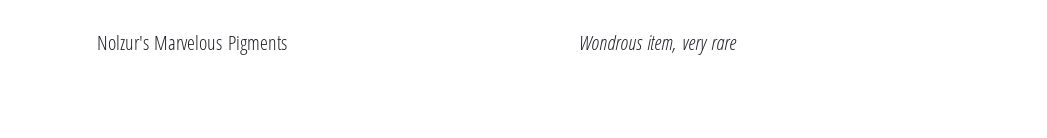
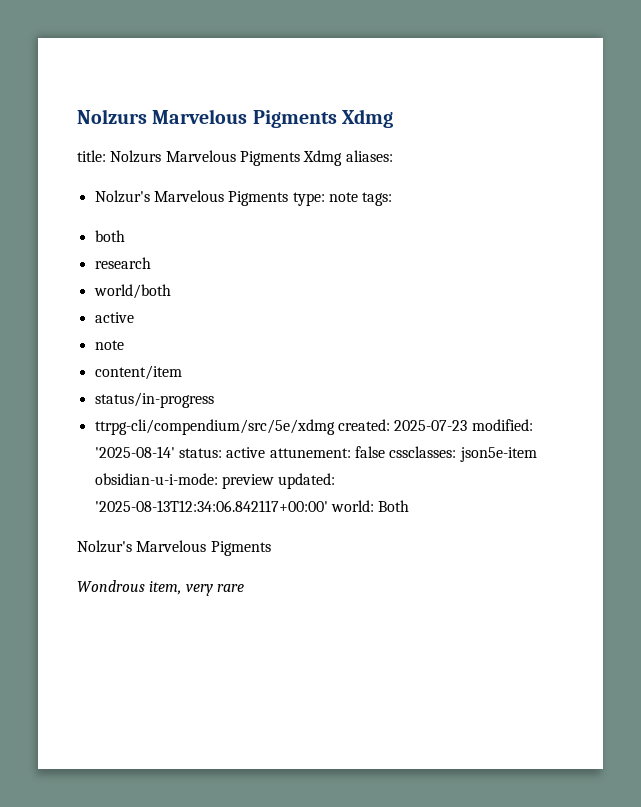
(97, 42) none -> [77,109,394,128] [77,150,393,166] [94,190,393,206] [94,230,125,242] [94,257,151,269] [93,284,171,299] [94,312,134,323] [94,340,124,350] [94,365,182,380] [94,392,214,408] [94,419,533,435] [94,446,537,462] [94,473,336,489] [94,500,410,512] Nolzurs Marvelous Pigments Xdmg // title: Nolzurs Marvelous Pigments Xdmg aliases: // Nolzur's Marvelous Pigments type: note tags: // both // research // world/both // active // note // content/item // status/in-progress // ttrpg-cli/compendium/src/5e/xdmg created: 2025-07-23 modified: '2025-08-14' status: active attunement: false cssclasses: json5e-item obsidian-u-i-mode: preview updated: '2025-08-13T12:34:06.842117+00:00' world: Both //

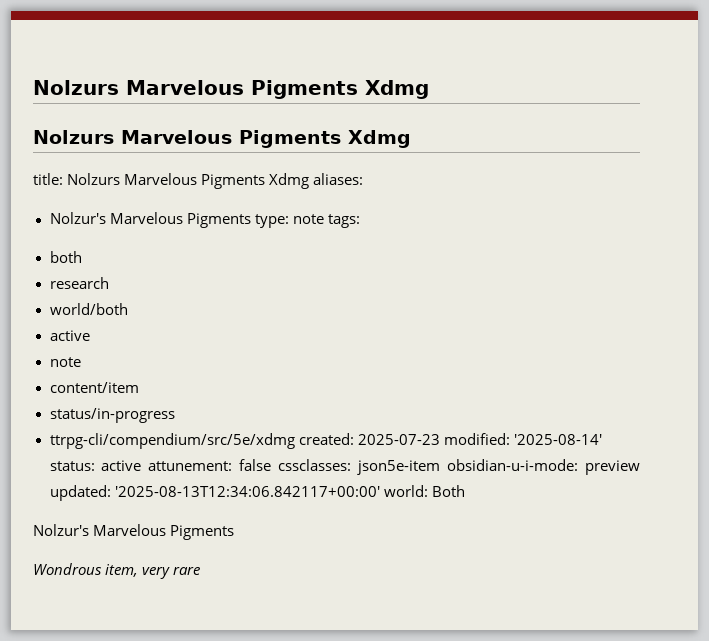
[77,109,394,128] Nolzurs Marvelous Pigments Xdmg -> [33,80,429,99] [33,130,411,148] Nolzurs Marvelous Pigments Xdmg // Nolzurs Marvelous Pigments Xdmg

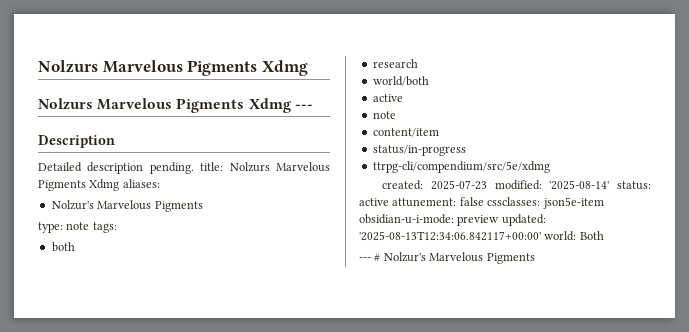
(411, 139) // -> [294,104,313,109] [38,135,115,148] [38,162,194,174] --- // Description // Detailed description pending.
(251, 220) none -> (203, 206) //
(295, 441) none -> (550, 167) //
[33,524,235,540] [33,563,201,579] Nolzur's Marvelous Pigments // Wondrous item, very rare -> [359,252,535,264] --- # Nolzur's Marvelous Pigments

